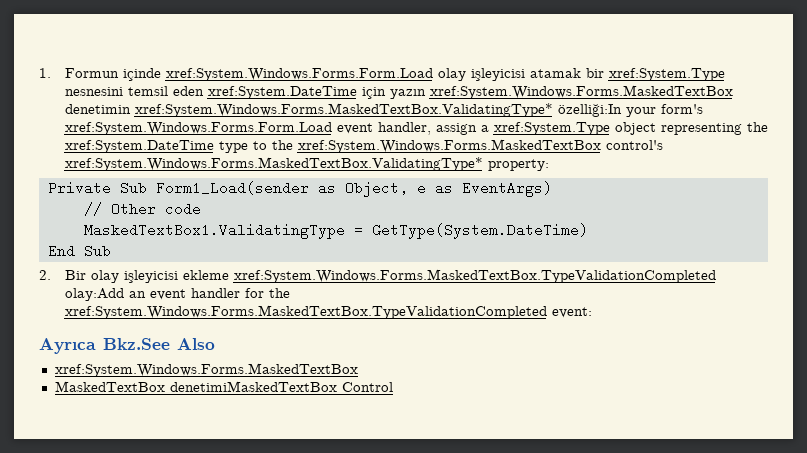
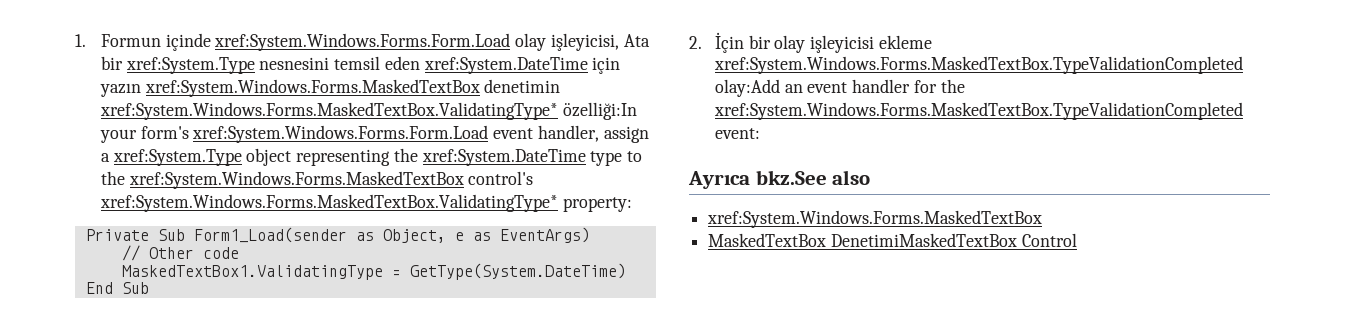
[470,68,581,81] işleyicisi atamak -> [550,33,650,51] işleyicisi, Ata
[64,270,86,280] Bir -> [714,32,771,53] İçin bir
[103,338,215,350] Bkz.See Also -> [755,170,871,185] bkz.See also
[169,381,337,392] denetimiMaskedTextBox -> [830,233,1017,247] DenetimiMaskedTextBox

